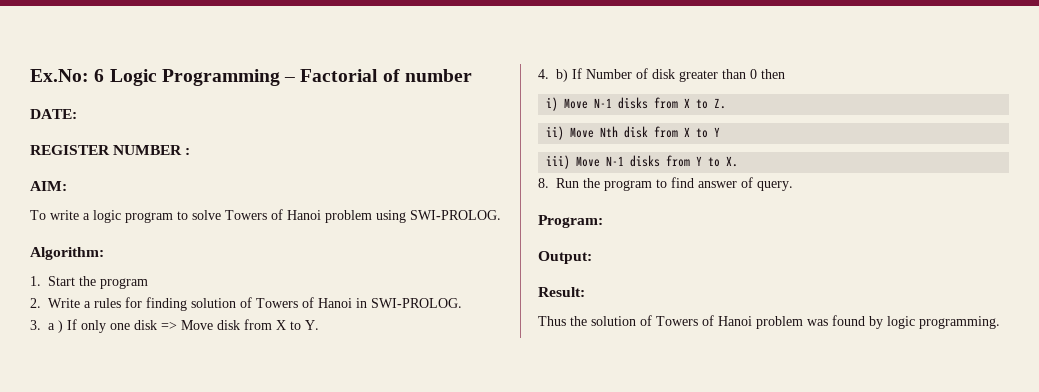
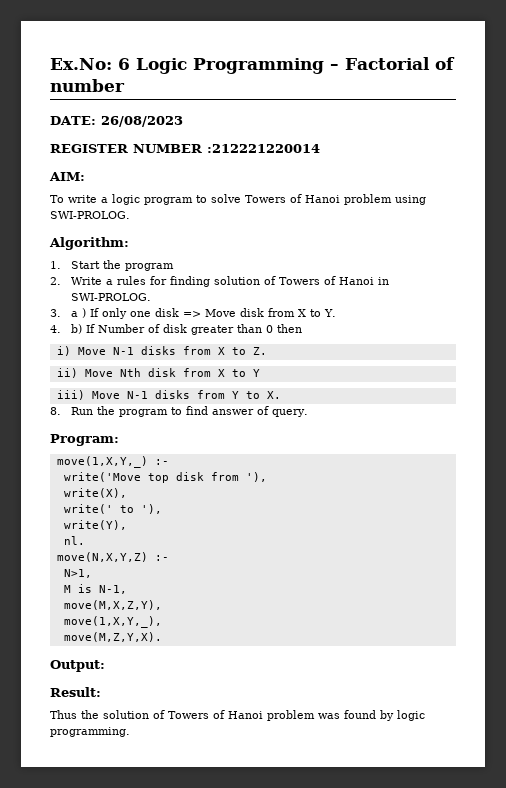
(77, 114) none -> [101,116,183,127] 26/08/2023
[185,148,191,155] : -> [207,144,320,153] :212221220014
(603, 221) none -> [56,456,169,468] [63,472,267,483] [63,488,127,498] [63,504,162,514] [63,520,127,530] [63,536,85,545] [56,552,169,562] [63,569,92,578] [63,584,127,594] [63,600,162,610] [63,616,162,628] [63,632,162,642] // move(1,X,Y,_) :- // write('Move top disk from '), // write(X), // write(' to '), // write(Y), // nl. // move(N,X,Y,Z) :- // N>1, // M is N-1, // move(M,X,Z,Y), // move(1,X,Y,_), // move(M,Z,Y,X).

